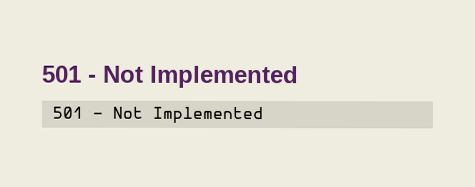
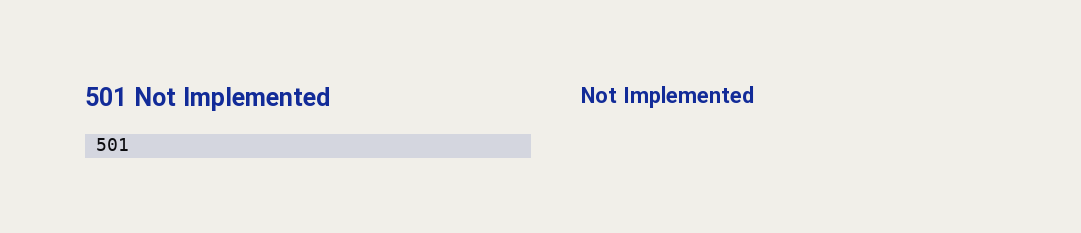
[42,65,97,83] 501 - -> [85,87,127,106] 501
[91,112,103,119] - -> (130, 144) //

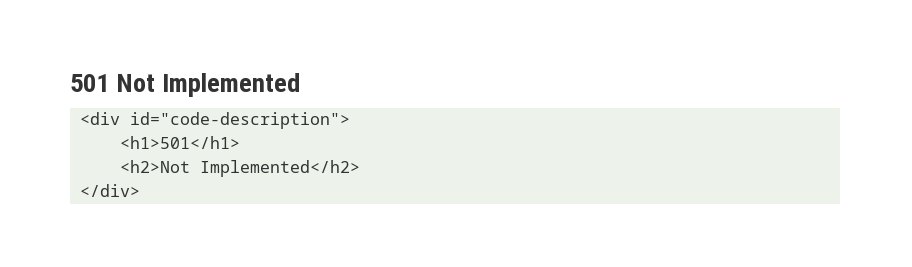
[96,138,130,151] [581,86,754,108] 501 // Not Implemented -> [79,112,350,129] [119,136,240,149] [119,160,360,177] [79,184,140,197] <div id="code-description"> // <h1>501</h1> // <h2>Not Implemented</h2> // </div>

